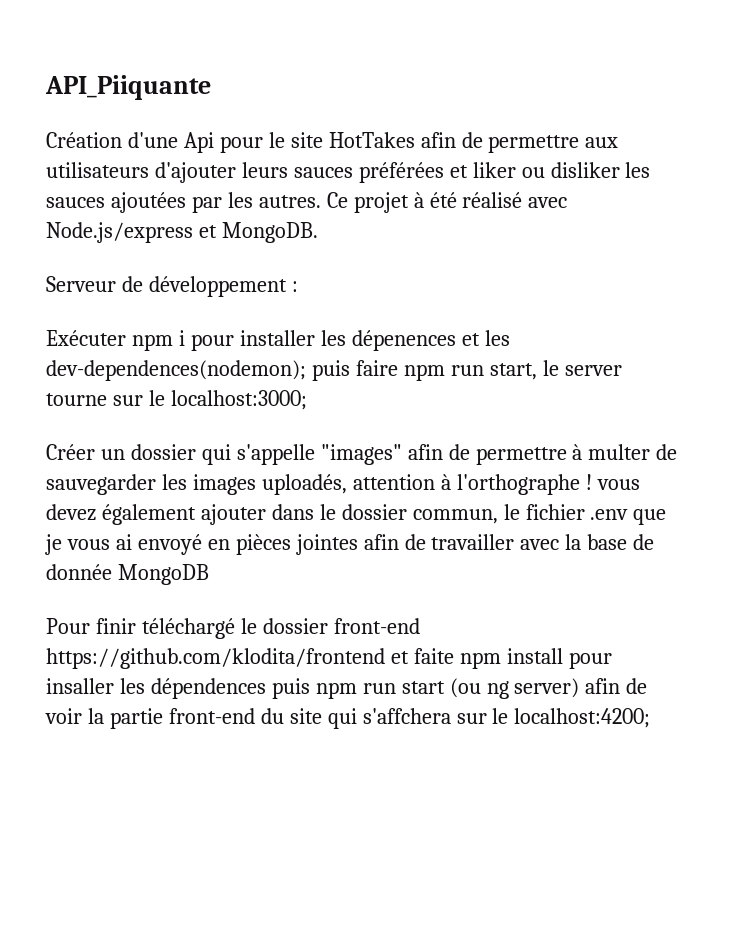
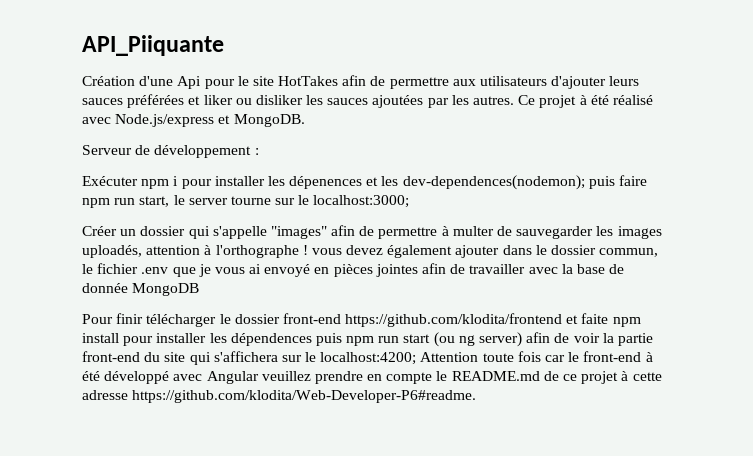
[141,618,235,639] téléchargé -> [146,314,217,327] télécharger
[46,678,114,694] insaller -> [156,333,207,343] installer
[362,708,451,724] s'affchera -> [213,351,278,362] s'affichera
(651, 718) none -> [420,351,653,362] [82,371,662,384] [82,390,477,403] Attention toute fois car le front-end à été développé avec Angular veuillez prendre en compte le README.md de ce projet à cette adresse https://github.com/klodita/Web-Developer-P6#readme.

